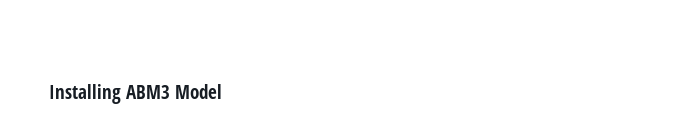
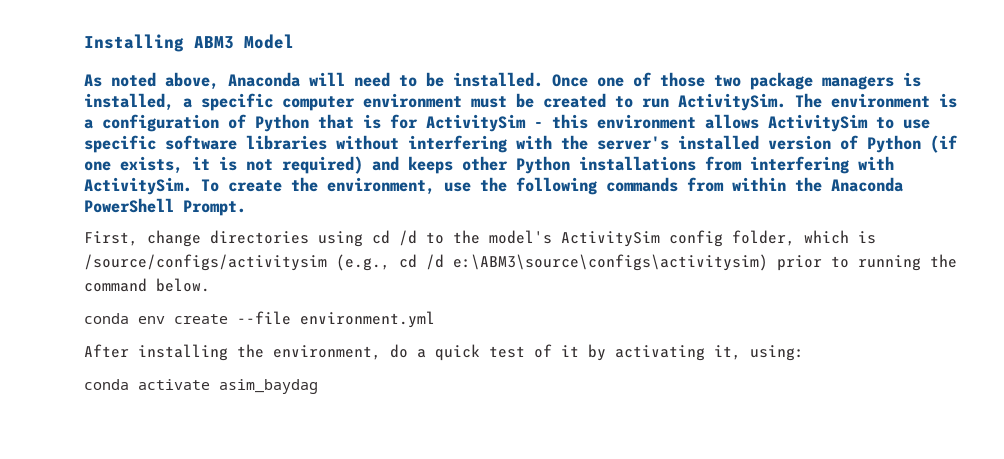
(223, 91) none -> [84,72,921,90] [84,93,957,111] [84,114,930,132] [84,135,958,153] [84,156,894,174] [84,177,903,195] [84,198,246,216] [84,230,876,247] [84,254,957,271] [84,278,210,292] [84,311,435,328] [84,344,804,361] [84,379,318,394] // As noted above, Anaconda will need to be installed. Once one of those two package managers is installed, a specific computer environment must be created to run ActivitySim. The environment is a configuration of Python that is for ActivitySim - this environment allows ActivitySim to use specific software libraries without interfering with the server's installed version of Python (if one exists, it is not required) and keeps other Python installations from interfering with ActivitySim. To create the environment, use the following commands from within the Anaconda PowerShell Prompt. // First, change directories using cd /d to the model's ActivitySim config folder, which is /source/configs/activitysim (e.g., cd /d e:\ABM3\source\configs\activitysim) prior to running the command below. // conda env create --file environment.yml // After installing the environment, do a quick test of it by activating it, using: // conda activate asim_baydag

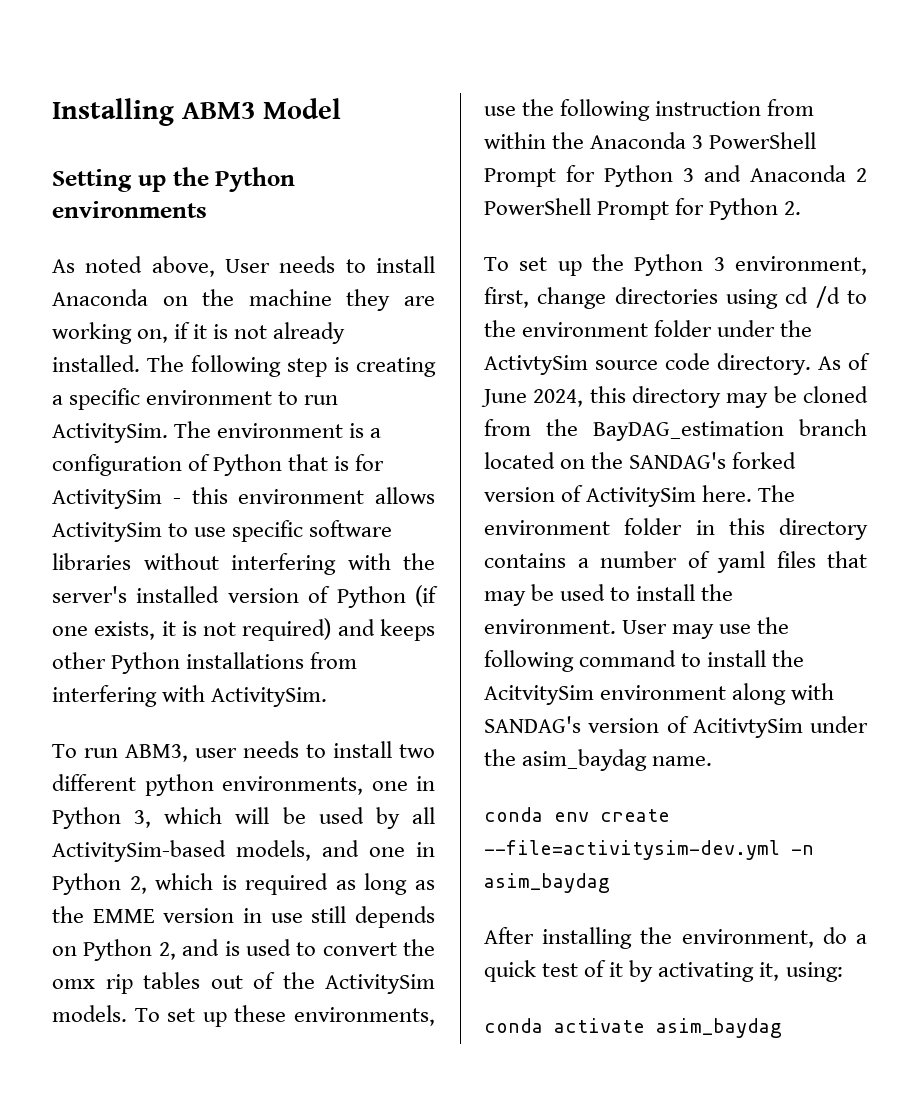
[84,72,921,90] [84,93,606,111] As noted above, Anaconda will need to be installed. Once one of those two package managers is installed, a specific computer environment must be created -> [52,167,296,192] [52,201,207,218] [52,256,435,277] [52,289,435,311] [52,322,346,344] [52,355,436,377] [52,388,273,410] Setting up the Python environments // As noted above, User needs to install Anaconda on the machine they are working on, if it is not already installed. The following step is creating a specific environment
[201,177,678,195] To create the environment, use the following commands -> [52,741,435,762] [52,774,435,796] [52,807,436,829] [52,840,435,862] [52,873,435,895] [52,906,435,928] [52,939,435,961] [52,972,435,994] [52,1005,435,1027] [484,99,762,121] // To run ABM3, user needs to install two different python environments, one in Python 3, which will be used by all ActivitySim-based models, and one in Python 2, which is required as long as the EMME version in use still depends on Python 2, and is used to convert the omx rip tables out of the ActivitySim models. To set up these environments, use the following instruction
[84,198,246,216] [84,231,138,246] PowerShell Prompt. // First, -> [692,132,817,149] [484,165,867,187] [484,198,802,220] [484,254,867,276] [484,287,529,308] 3 PowerShell Prompt for Python 3 and Anaconda 2 PowerShell Prompt for Python 2. // To set up the Python 3 environment, first,
[489,230,876,247] [84,254,957,271] [84,278,210,292] model's ActivitySim config folder, which is /source/configs/activitysim (e.g., cd /d e:\ABM3\source\configs\activitysim) prior to running the command below. -> [522,320,813,337] [484,353,870,375] [481,386,868,408] [484,419,867,441] [484,452,797,469] [484,485,796,507] [484,518,868,540] [484,551,867,573] [484,584,734,606] [484,617,790,639] [484,650,805,672] [484,683,835,705] [484,716,868,738] [484,749,713,771] environment folder under the ActivtySim source code directory. As of June 2024, this directory may be cloned from the BayDAG_estimation branch located on the SANDAG's forked version of ActivitySim here. The environment folder in this directory contains a number of yaml files that may be used to install the environment. User may use the following command to install the AcitvitySim environment along with SANDAG's version of AcitivtySim under the asim_baydag name.
[237,311,435,328] --file environment.yml -> [484,840,814,860] [484,873,610,893] --file=activitysim-dev.yml -n asim_baydag

